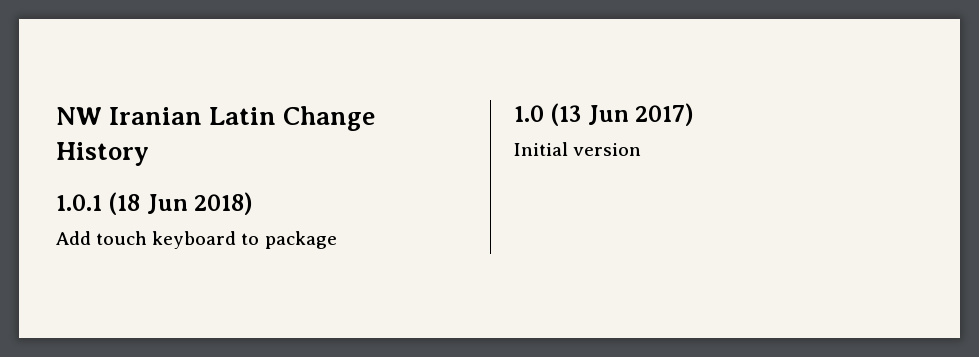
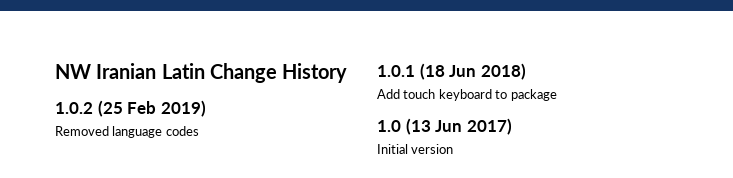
(149, 154) none -> [55,100,206,117] [55,126,199,138] // 1.0.2 (25 Feb 2019) // Removed language codes

